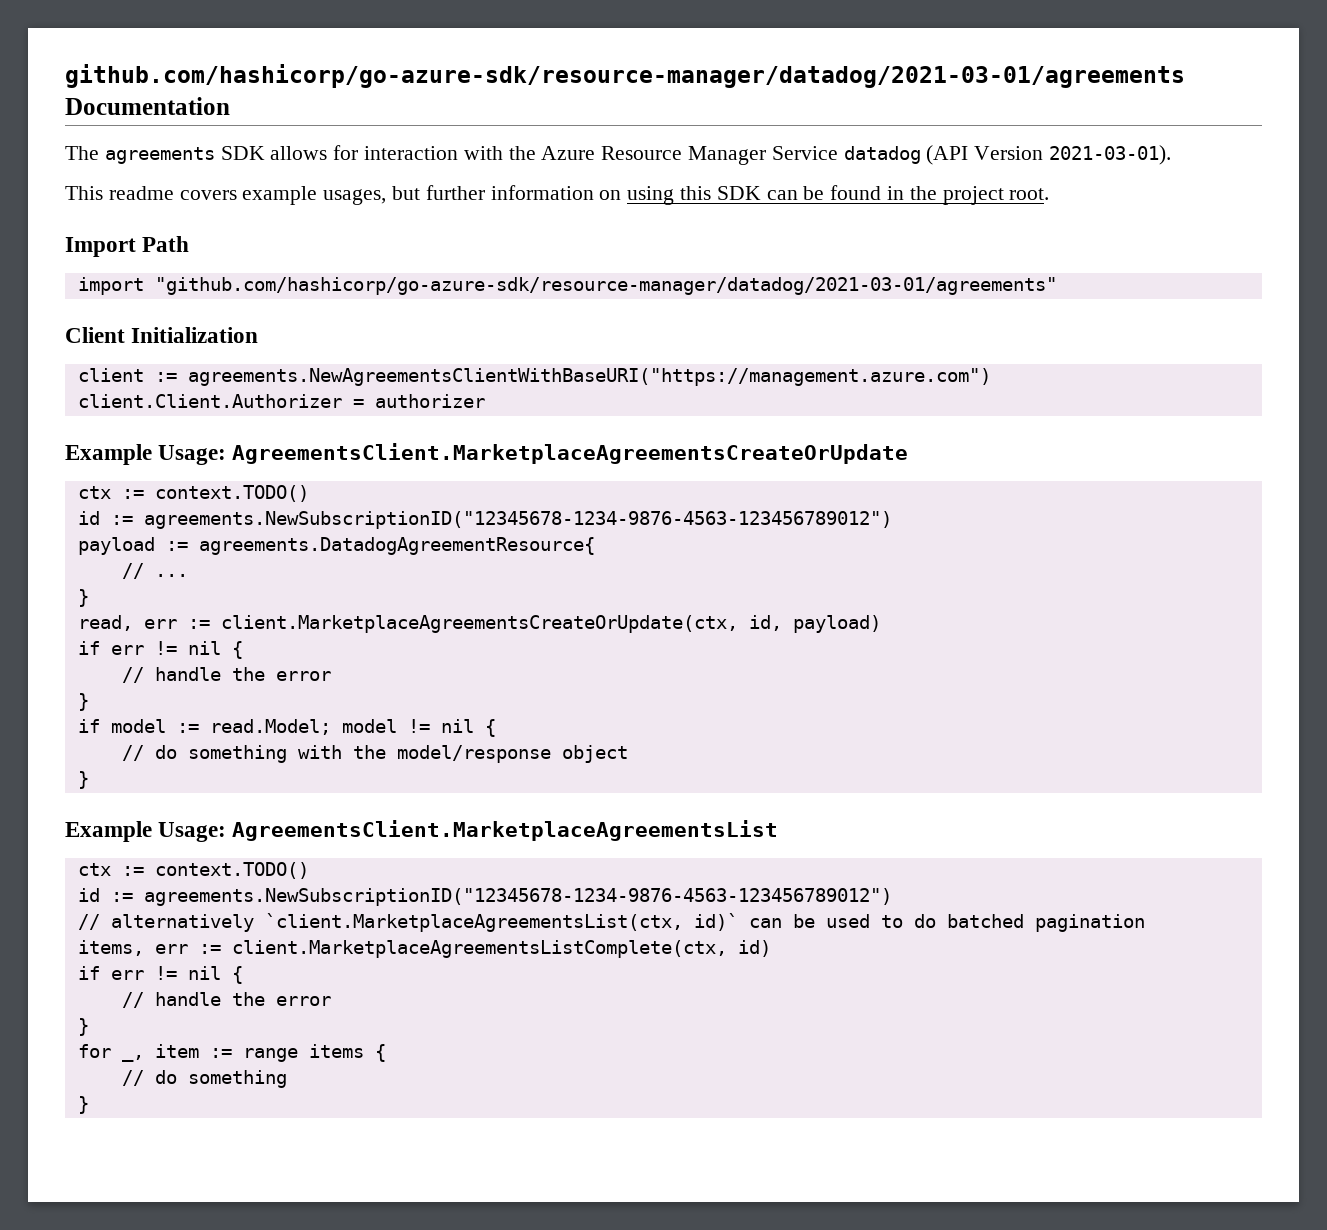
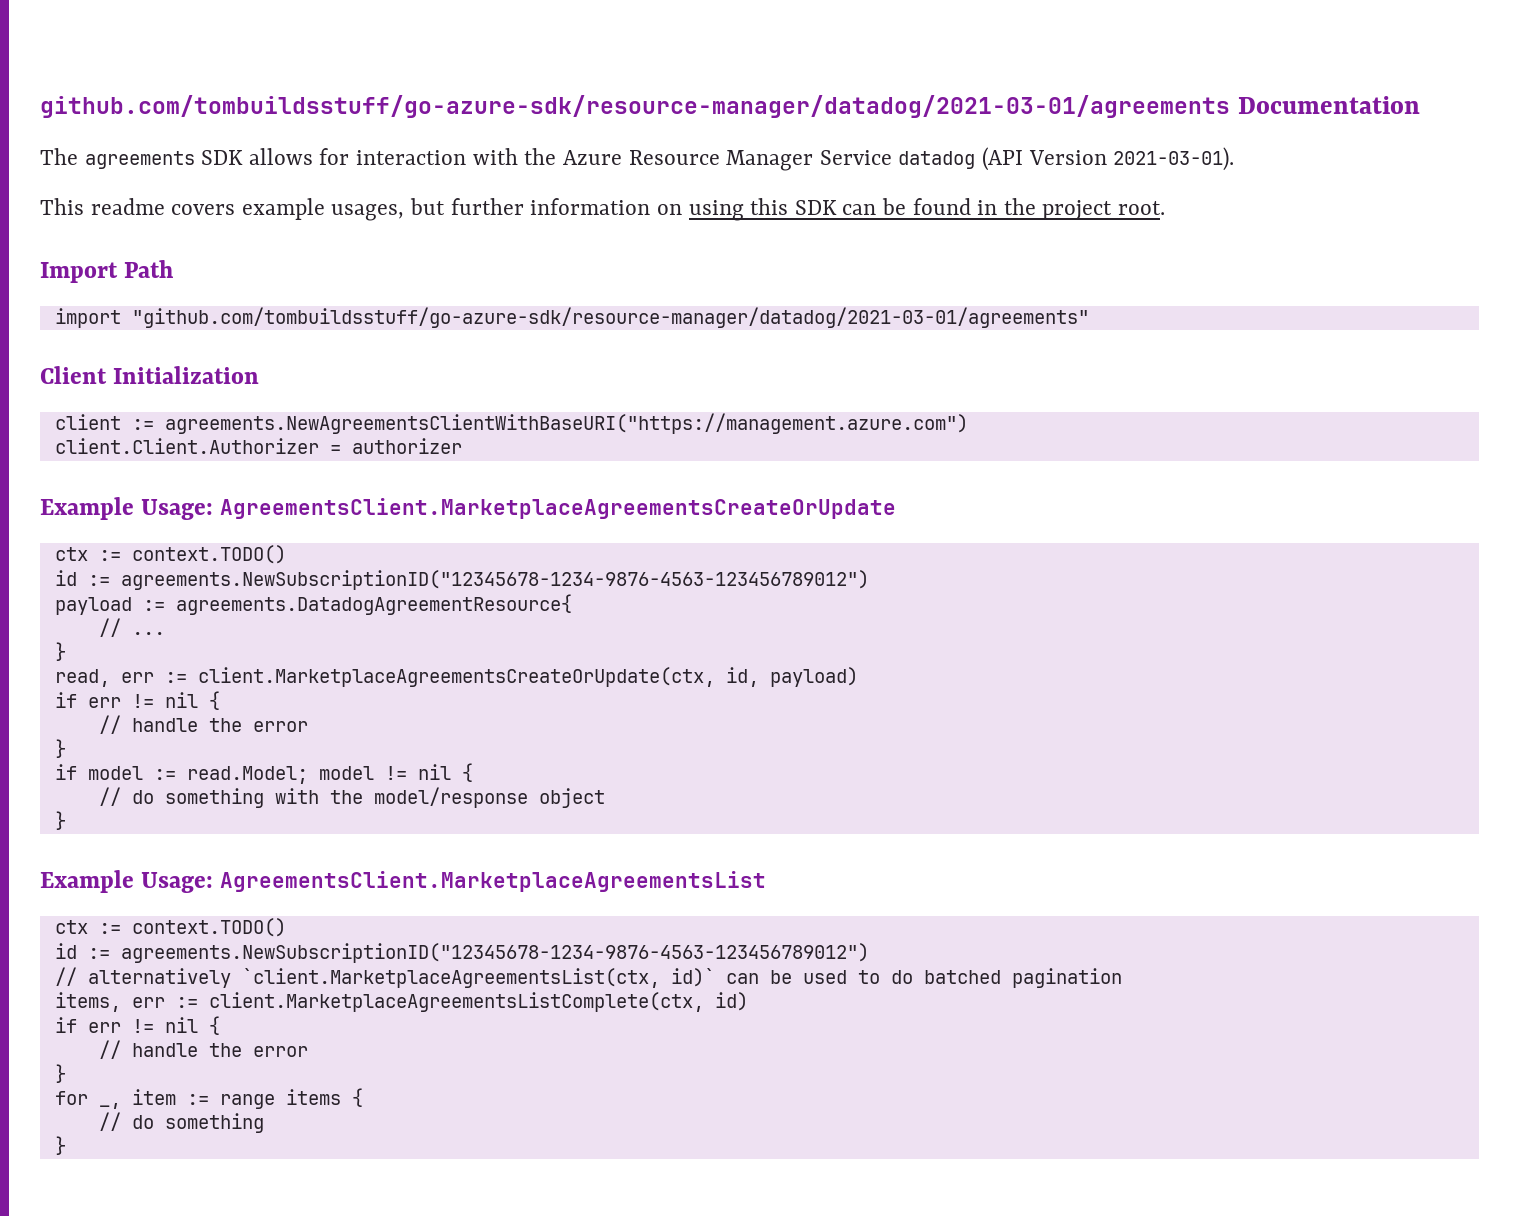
[65,64,1185,88] github.com/hashicorp/go-azure-sdk/resource-manager/datadog/2021-03-01/agreements -> [40,95,1230,118] github.com/tombuildsstuff/go-azure-sdk/resource-manager/datadog/2021-03-01/agreements
[154,277,1057,295] "github.com/hashicorp/go-azure-sdk/resource-manager/datadog/2021-03-01/agreements" -> [131,307,1089,328] "github.com/tombuildsstuff/go-azure-sdk/resource-manager/datadog/2021-03-01/agreements"

